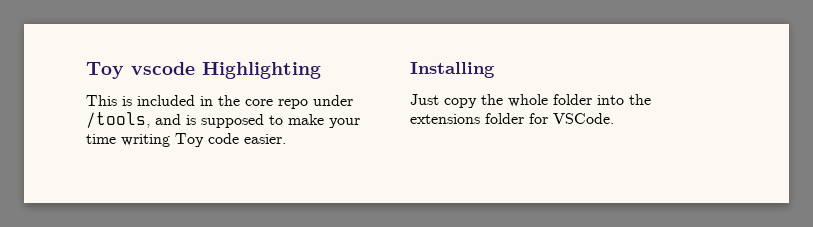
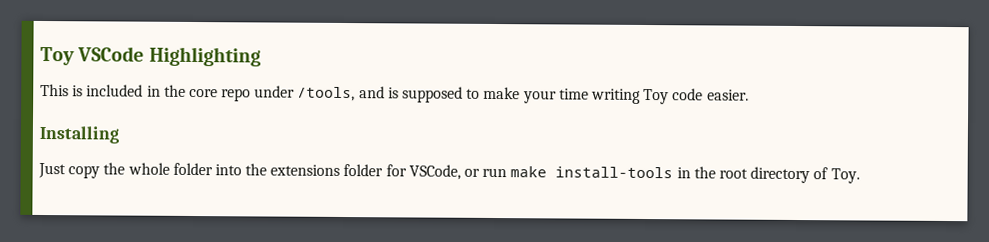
[86,62,195,79] Toy vscode -> [40,46,145,66] Toy VSCode
[553,113,614,124] VSCode. -> [408,164,860,184] VSCode, or run make install-tools in the root directory of Toy.

